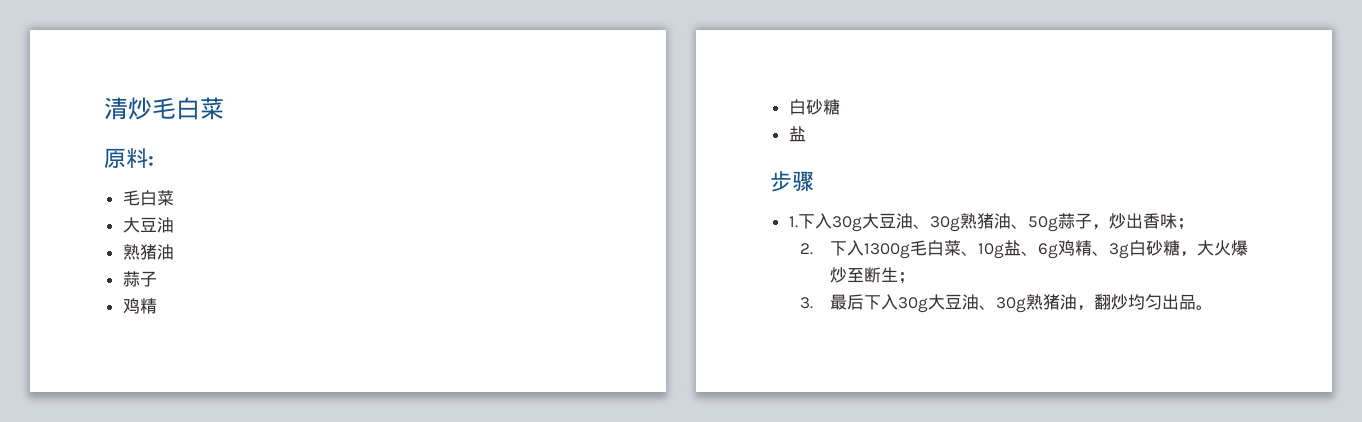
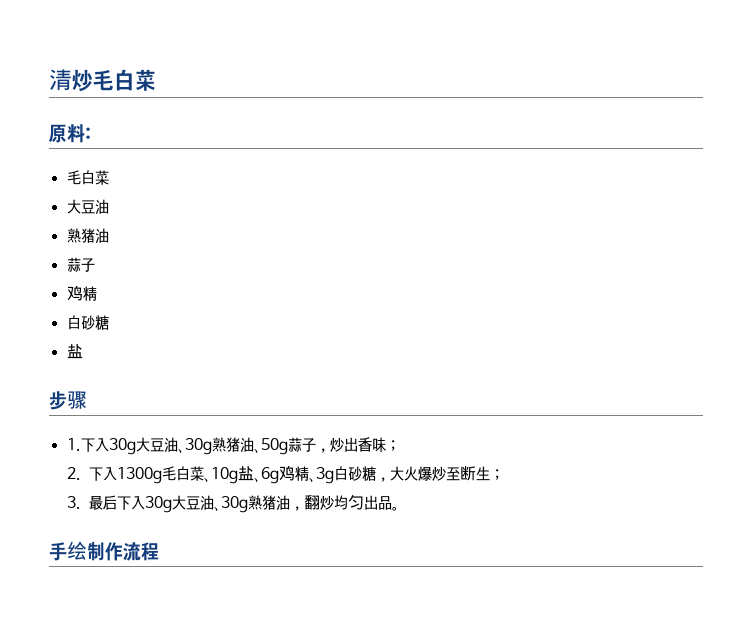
(1214, 307) none -> [49,541,159,561] // 手绘制作流程

